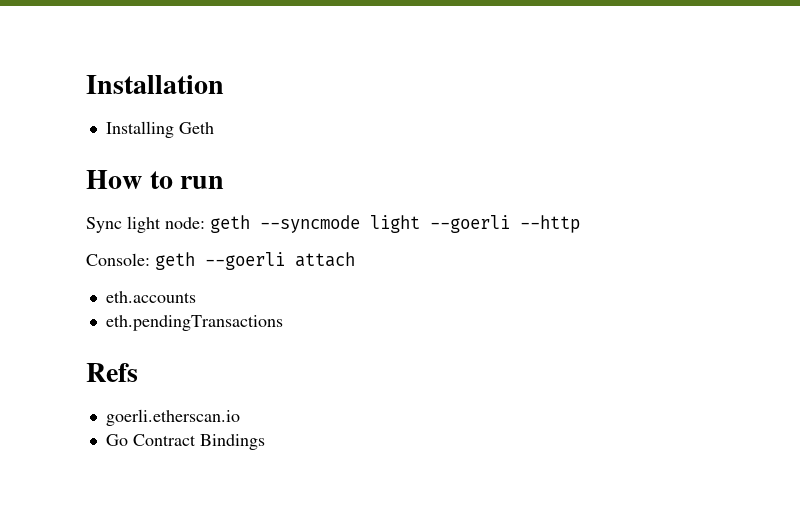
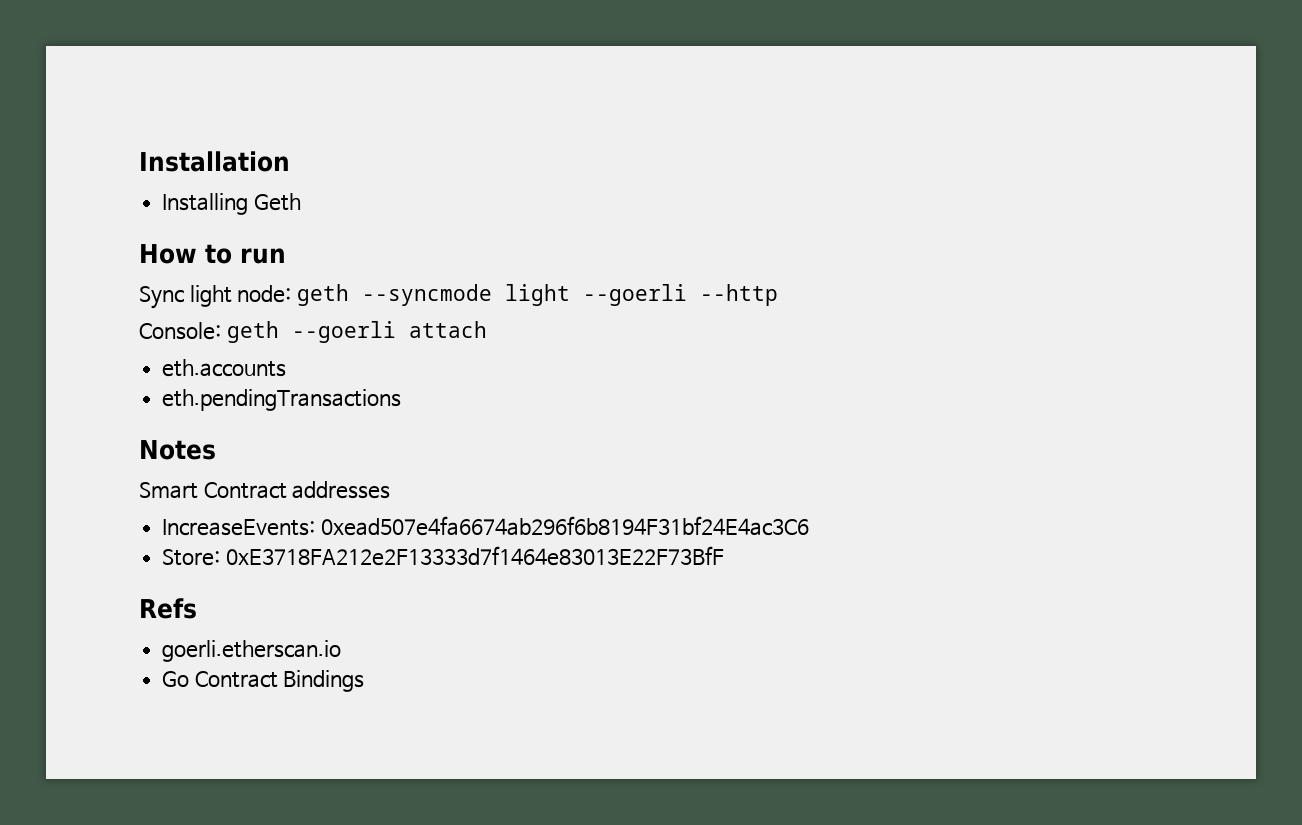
(283, 323) none -> [139,440,216,460] [139,481,391,499] [162,516,809,536] [162,546,724,566] // Notes // Smart Contract addresses // IncreaseEvents: 0xead507e4fa6674ab296f6b8194F31bf24E4ac3C6 // Store: 0xE3718FA212e2F13333d7f1464e83013E22F73BfF

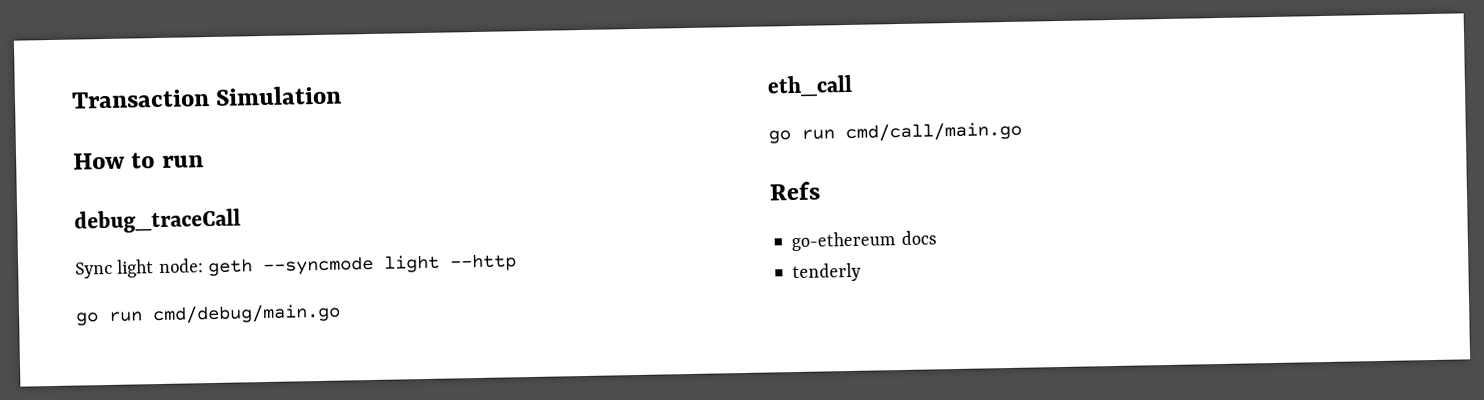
[139,151,290,172] [162,193,301,215] Installation // Installing Geth -> [71,85,343,109] Transaction Simulation
(286, 256) none -> [74,208,241,234] // debug_traceCall
[583,284,688,306] --goerli -> (440, 263) none
[139,321,487,343] [162,359,287,377] [162,389,402,411] [139,440,216,460] [139,481,391,499] [162,516,809,536] [162,546,724,566] [139,598,197,619] [162,640,342,662] [162,670,365,692] Console: geth --goerli attach // eth.accounts // eth.pendingTransactions // Notes // Smart Contract addresses // IncreaseEvents: 0xead507e4fa6674ab296f6b8194F31bf24E4ac3C6 // Store: 0xE3718FA212e2F13333d7f1464e83013E22F73BfF // Refs // goerli.etherscan.io // Go Contract Bindings -> [76,303,341,326] [767,74,853,98] [768,121,1022,144] [769,181,821,201] [791,230,937,252] [792,262,862,283] go run cmd/debug/main.go // eth_call // go run cmd/call/main.go // Refs // go-ethereum docs // tenderly

